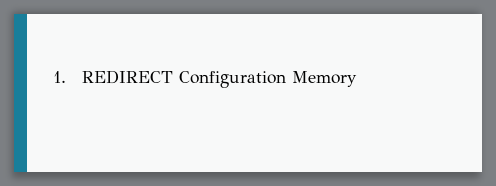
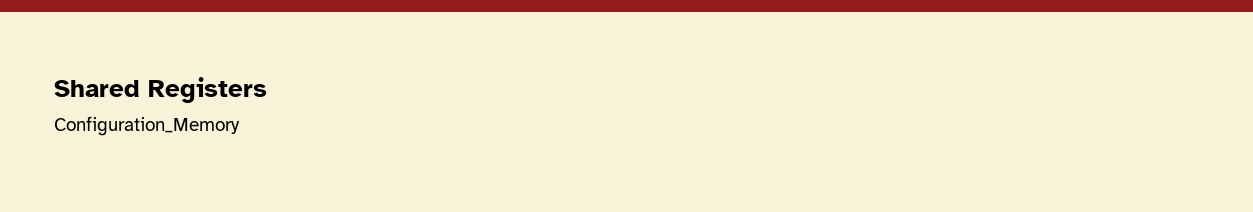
[53,70,357,88] 1. REDIRECT Configuration Memory -> [54,77,267,103] [54,116,240,136] Shared Registers // Configuration_Memory

